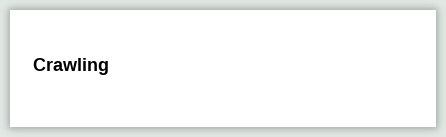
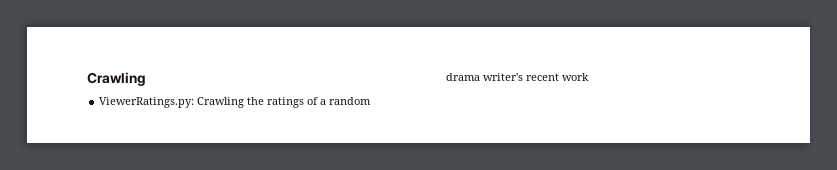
[33,58,109,75] Crawling -> [87,72,146,86] [99,97,372,108] [446,73,590,81] Crawling // ViewerRatings.py: Crawling the ratings of a random drama writer's recent work

